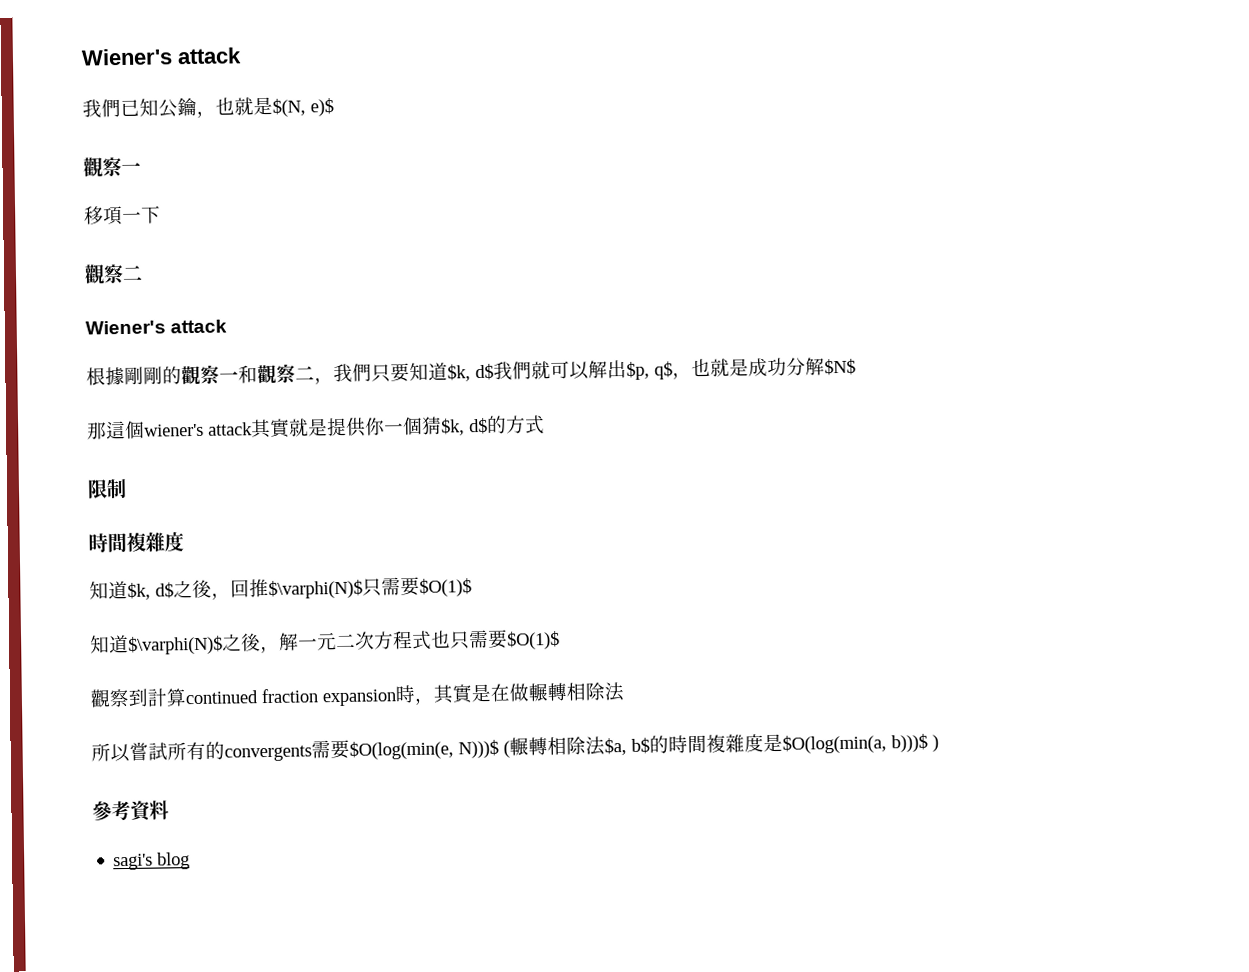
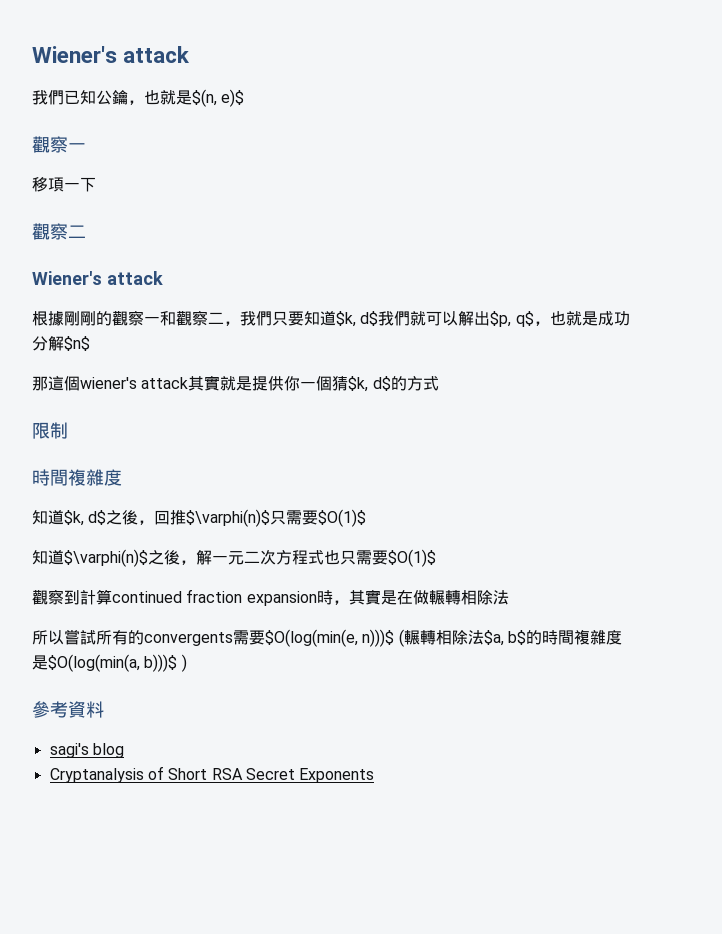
[272,98,306,117] $(N, -> [192,89,217,107] $(n,
[824,358,856,376] $N$ -> [64,336,90,351] $n$
[268,579,363,599] $\varphi(N)$ -> [186,509,271,527] $\varphi(n)$
[128,635,223,655] $\varphi(N)$ -> [64,549,148,567] $\varphi(n)$
[458,739,499,759] N)))$ -> [362,629,395,647] n)))$
(191, 861) none -> [49,766,375,783] // Cryptanalysis of Short RSA Secret Exponents

